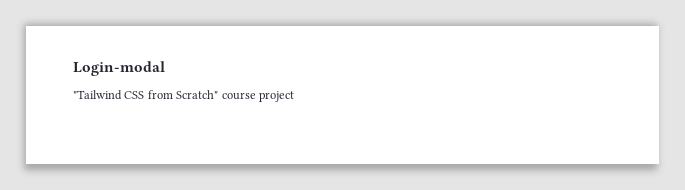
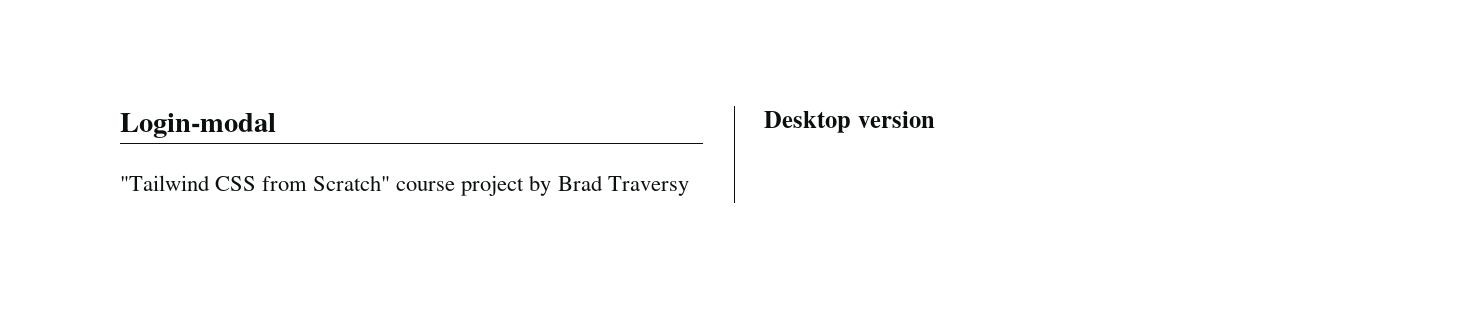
(294, 96) none -> [529,175,689,196] [764,111,935,133] by Brad Traversy // Desktop version

